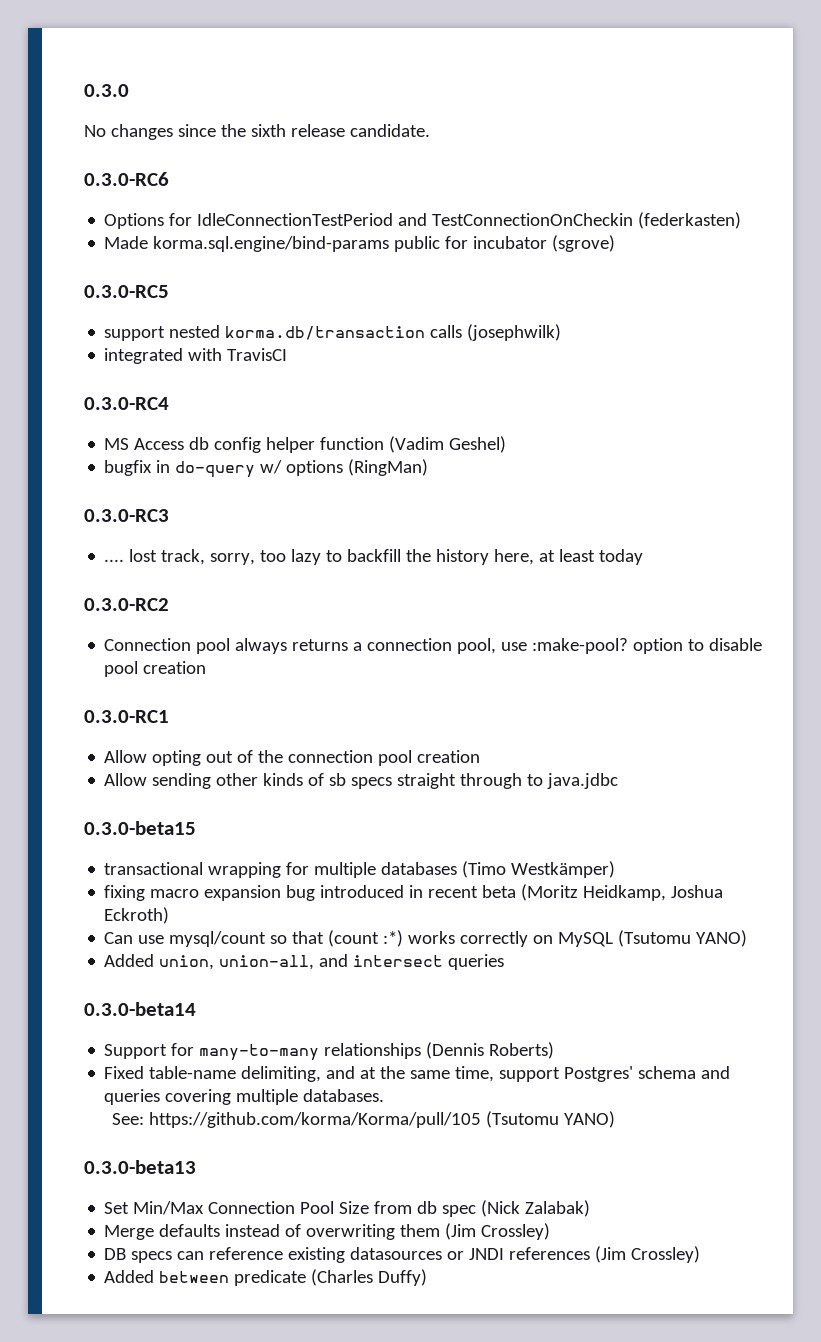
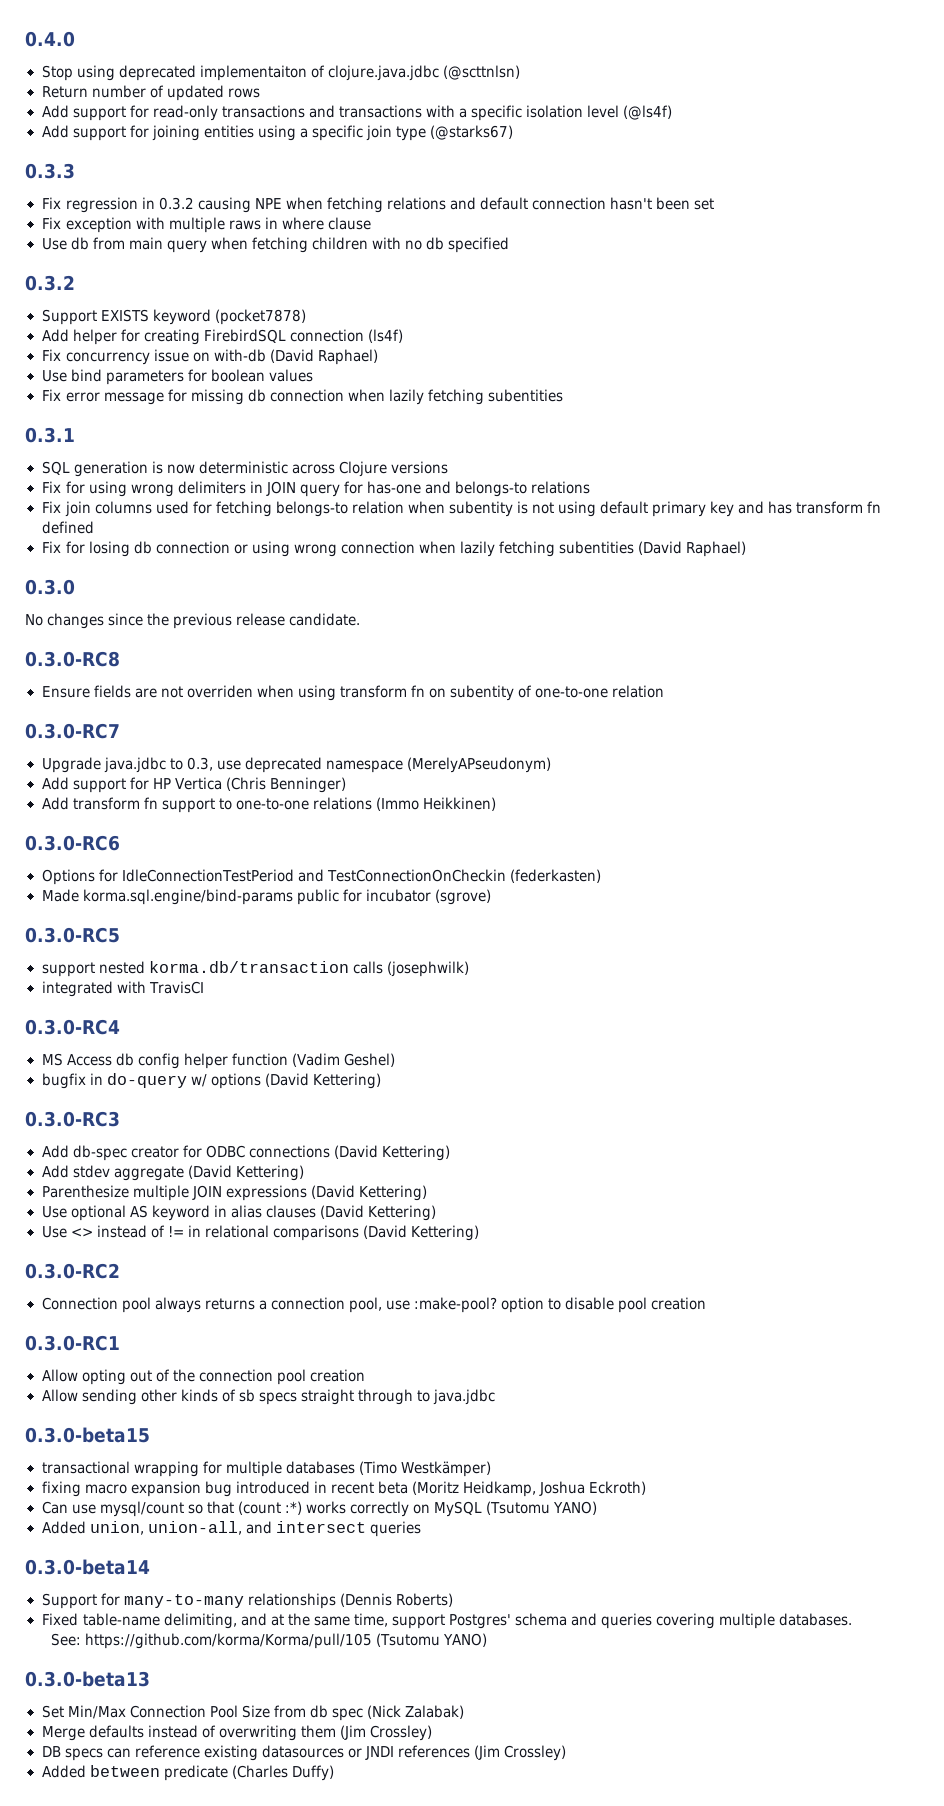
(84, 90) none -> [25,31,75,47] [41,65,520,81] [41,85,260,101] [41,105,673,121] [41,125,513,141] [25,163,75,179] [41,197,715,213] [41,217,371,233] [41,237,510,253] [25,275,75,291] [41,309,306,325] [41,329,403,345] [41,349,378,365] [41,369,313,385] [41,389,563,405] [25,427,75,443] [41,461,448,477] [41,481,591,497] [41,501,882,517] [41,521,94,534] [41,541,747,557] 0.4.0 // Stop using deprecated implementaiton of clojure.java.jdbc (@scttnlsn) // Return number of updated rows // Add support for read-only transactions and transactions with a specific isolation level (@ls4f) // Add support for joining entities using a specific join type (@starks67) // 0.3.3 // Fix regression in 0.3.2 causing NPE when fetching relations and default connection hasn't been set // Fix exception with multiple raws in where clause // Use db from main query when fetching children with no db specified // 0.3.2 // Support EXISTS keyword (pocket7878) // Add helper for creating FirebirdSQL connection (ls4f) // Fix concurrency issue on with-db (David Raphael) // Use bind parameters for boolean values // Fix error message for missing db connection when lazily fetching subentities // 0.3.1 // SQL generation is now deterministic across Clojure versions // Fix for using wrong delimiters in JOIN query for has-one and belongs-to relations // Fix join columns used for fetching belongs-to relation when subentity is not using default primary key and has transform fn defined // Fix for losing db connection or using wrong connection when lazily fetching subentities (David Raphael) //
[250,124,286,137] sixth -> [173,613,233,629] previous
(430, 130) none -> [25,651,120,667] [41,685,665,701] [25,723,120,739] [41,757,551,773] [41,777,346,793] [41,797,496,813] // 0.3.0-RC8 // Ensure fields are not overriden when using transform fn on subentity of one-to-one relation // 0.3.0-RC7 // Upgrade java.jdbc to 0.3, use deprecated namespace (MerelyAPseudonym) // Add support for HP Vertica (Chris Benninger) // Add transform fn support to one-to-one relations (Immo Heikkinen)
[348,459,429,476] (RingMan) -> [264,1073,381,1089] (David Kettering)
[104,549,644,565] .... lost track, sorry, too lazy to backfill the history here, at least today -> [41,1145,450,1161] [41,1165,304,1181] [41,1185,427,1201] [41,1205,436,1221] [41,1225,479,1241] Add db-spec creator for ODBC connections (David Kettering) // Add stdev aggregate (David Kettering) // Parenthesize multiple JOIN expressions (David Kettering) // Use optional AS keyword in alias clauses (David Kettering) // Use <> instead of != in relational comparisons (David Kettering)

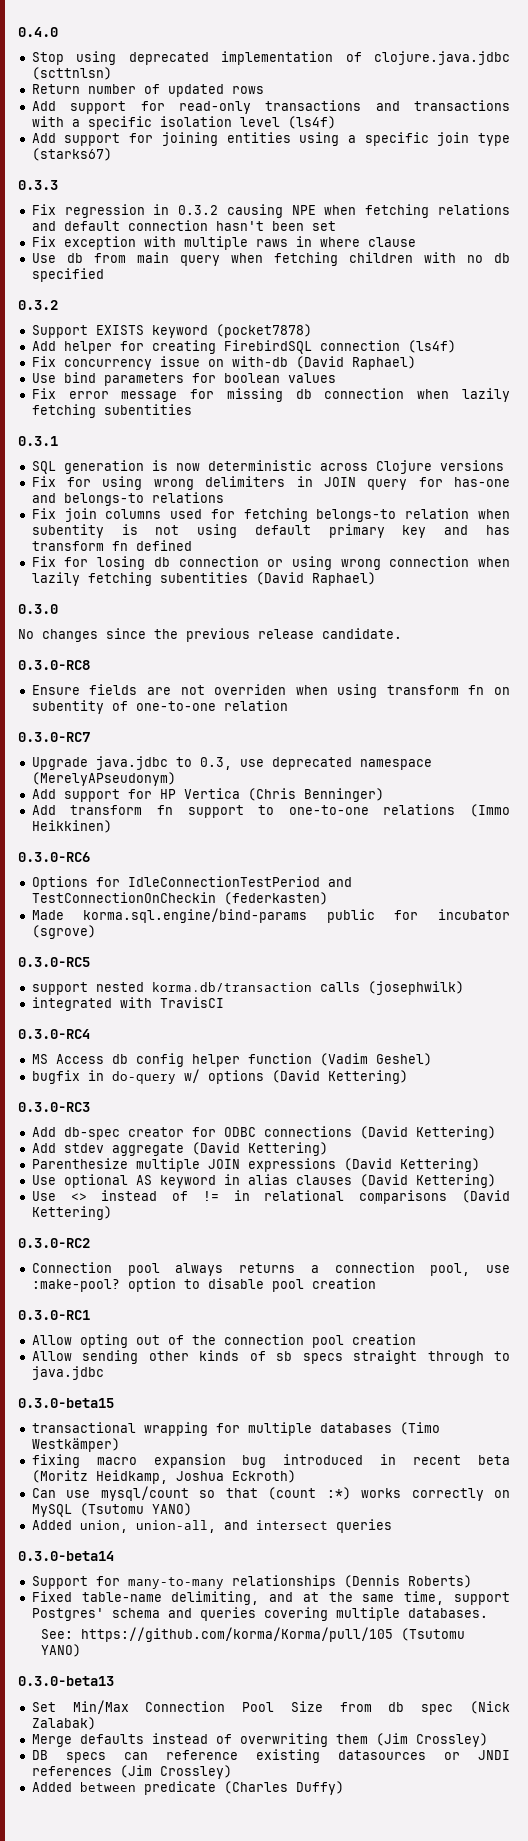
[199,65,307,81] implementaiton -> [221,51,334,65] implementation
[442,65,520,80] (@scttnlsn) -> [31,67,112,80] (scttnlsn)
[623,105,673,120] (@ls4f) -> [287,116,336,129] (ls4f)
[430,125,513,140] (@starks67) -> [31,148,112,161] (starks67)

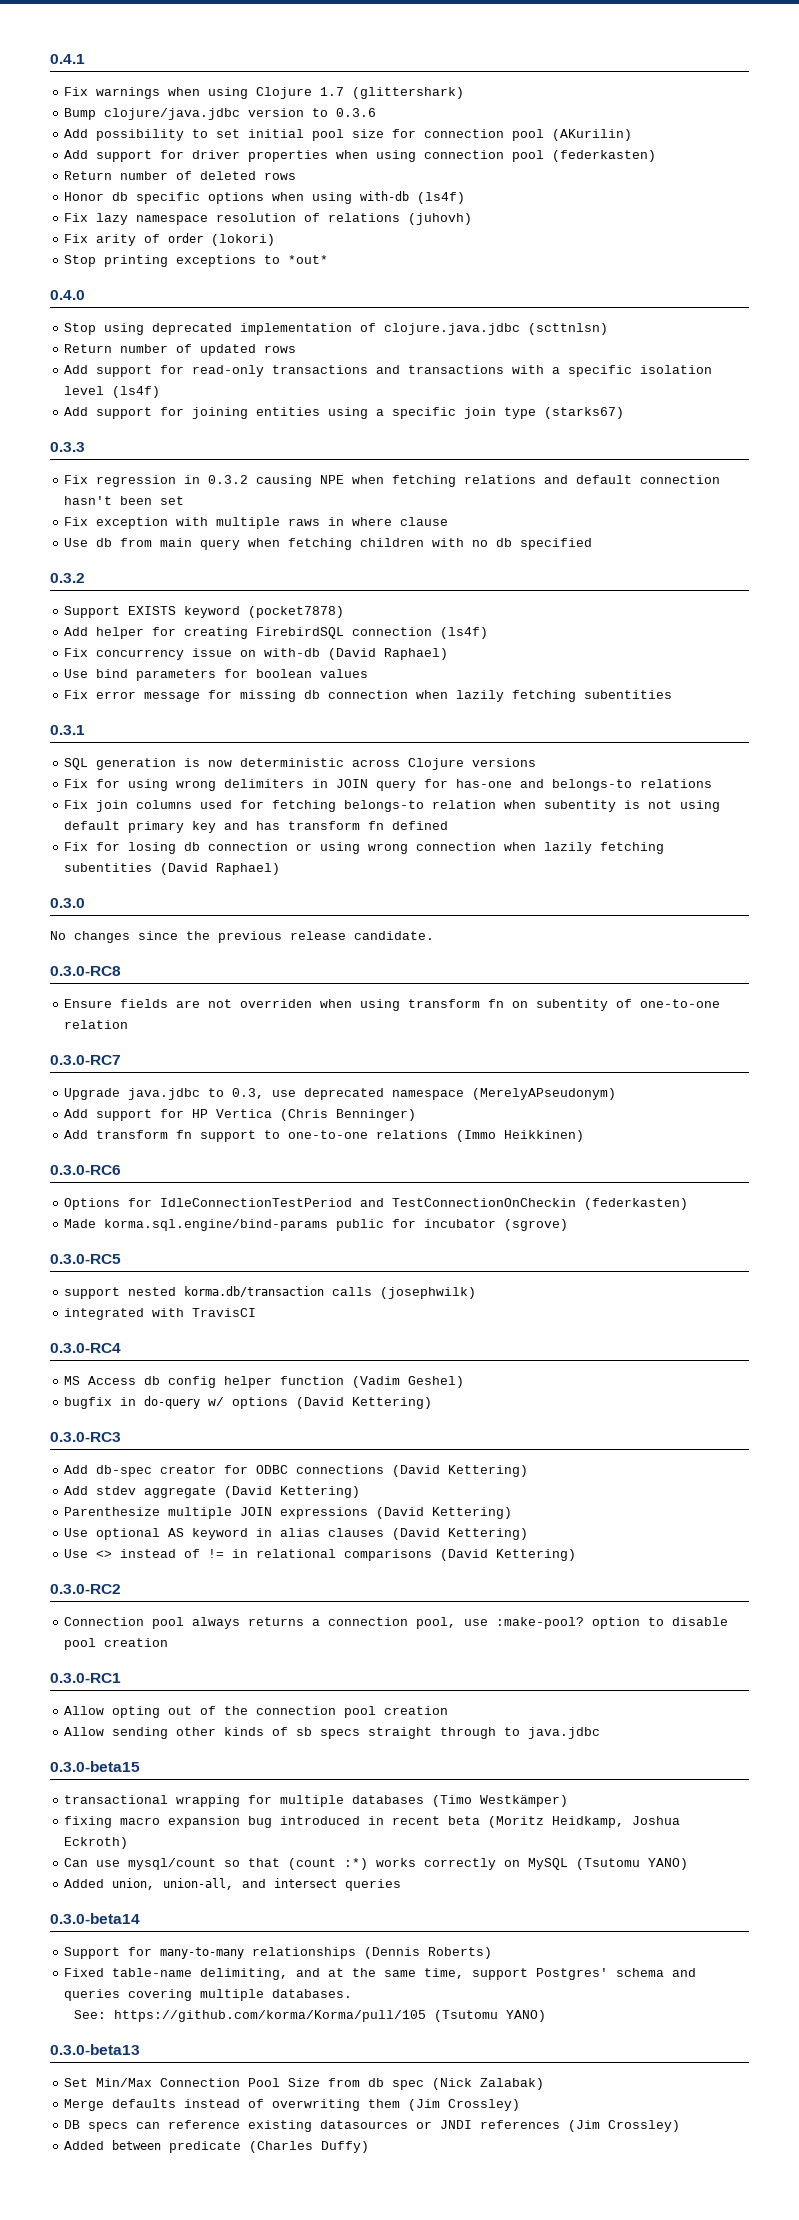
(18, 32) none -> [50,54,85,64] [64,87,465,99] [64,108,377,120] [64,129,633,141] [64,150,657,162] [64,171,297,180] [64,191,466,204] [64,213,473,225] [64,233,276,246] [64,255,329,267] 0.4.1 // Fix warnings when using Clojure 1.7 (glittershark) // Bump clojure/java.jdbc version to 0.3.6 // Add possibility to set initial pool size for connection pool (AKurilin) // Add support for driver properties when using connection pool (federkasten) // Return number of deleted rows // Honor db specific options when using with-db (ls4f) // Fix lazy namespace resolution of relations (juhovh) // Fix arity of order (lokori) // Stop printing exceptions to *out* //

